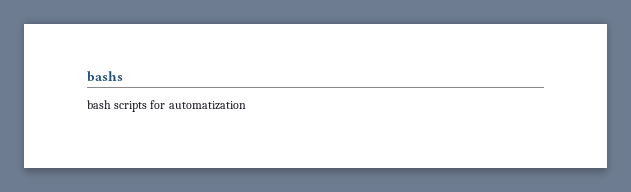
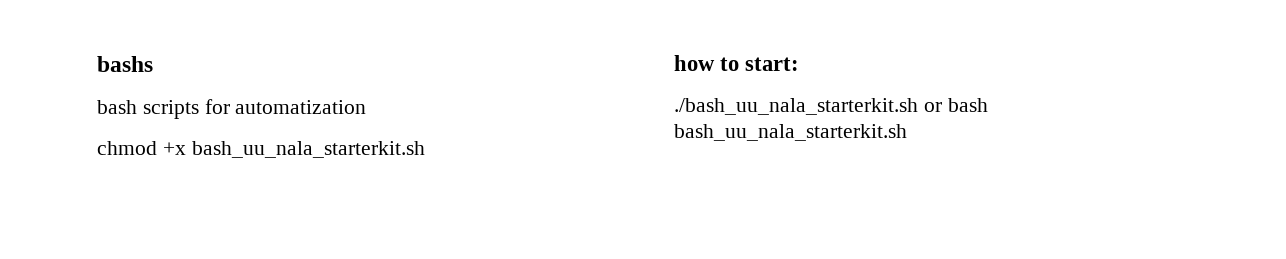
(246, 105) none -> [97,141,425,158] [674,55,800,71] [674,98,988,115] [674,124,907,141] // chmod +x bash_uu_nala_starterkit.sh // how to start: // ./bash_uu_nala_starterkit.sh or bash bash_uu_nala_starterkit.sh

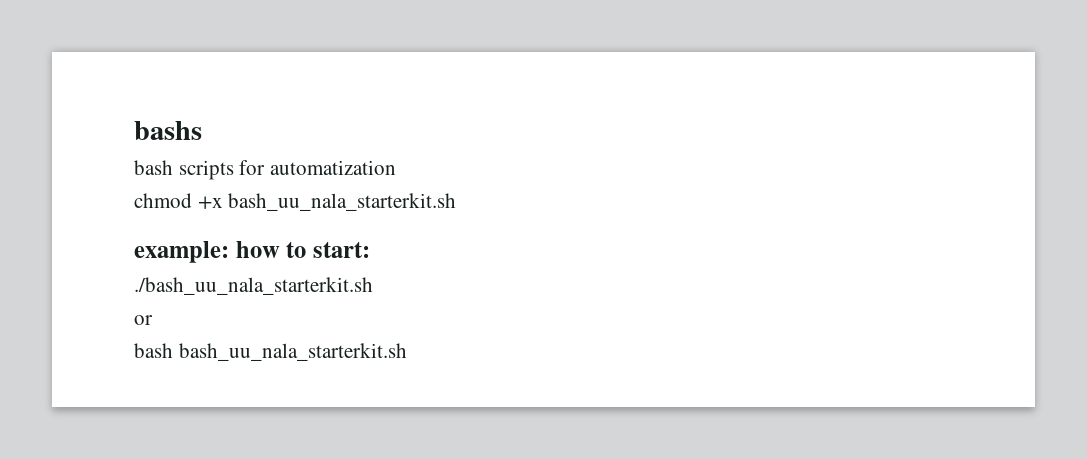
(425, 149) none -> [134,241,229,263] example:
(918, 106) none -> (373, 286) //
(942, 107) none -> (153, 320) //

